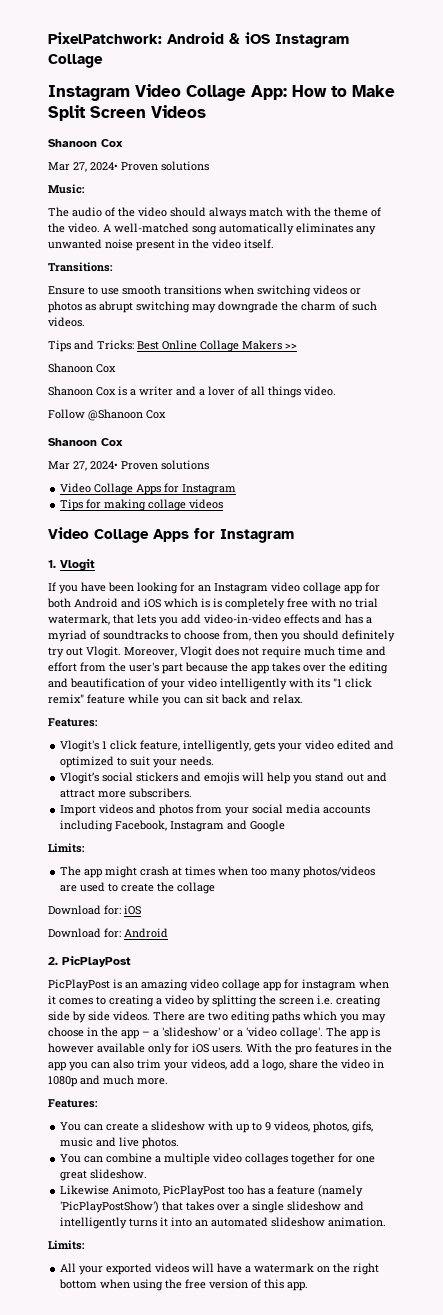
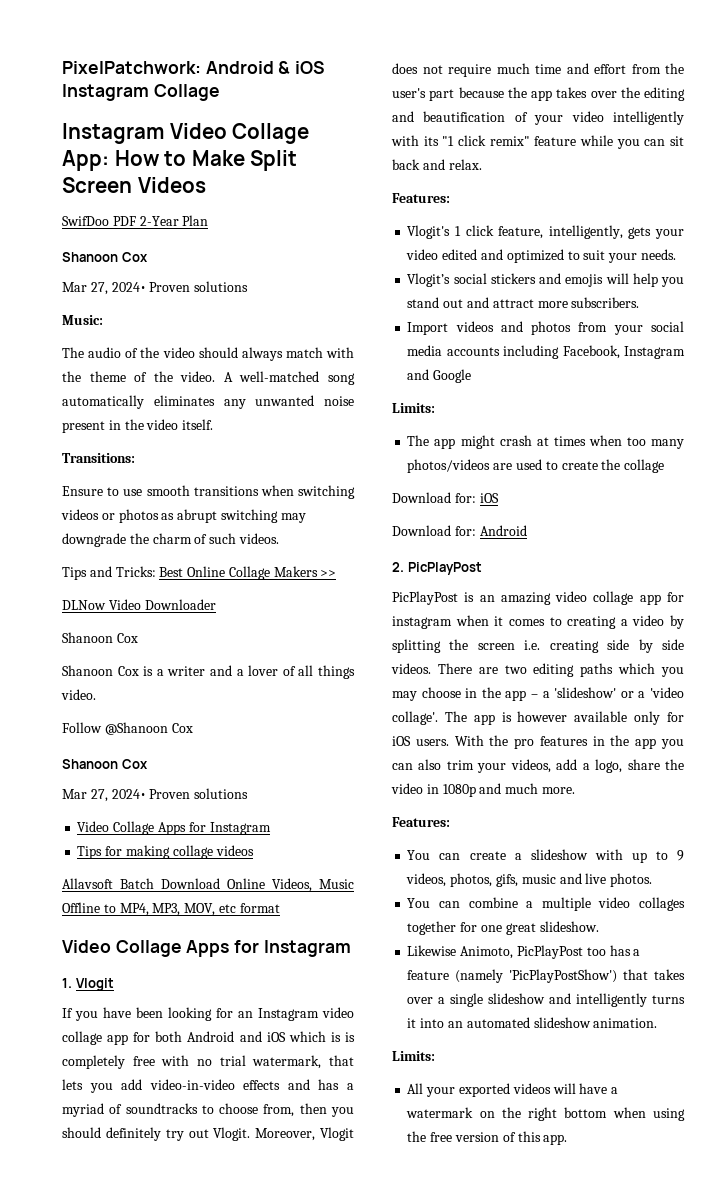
(206, 111) none -> [62,215,209,226] // SwifDoo PDF 2-Year Plan
(297, 346) none -> [62,599,216,610] // DLNow Video Downloader
(224, 504) none -> [62,878,354,892] [62,902,280,916] // Allavsoft Batch Download Online Videos, Music Offline to MP4, MP3, MOV, etc format

